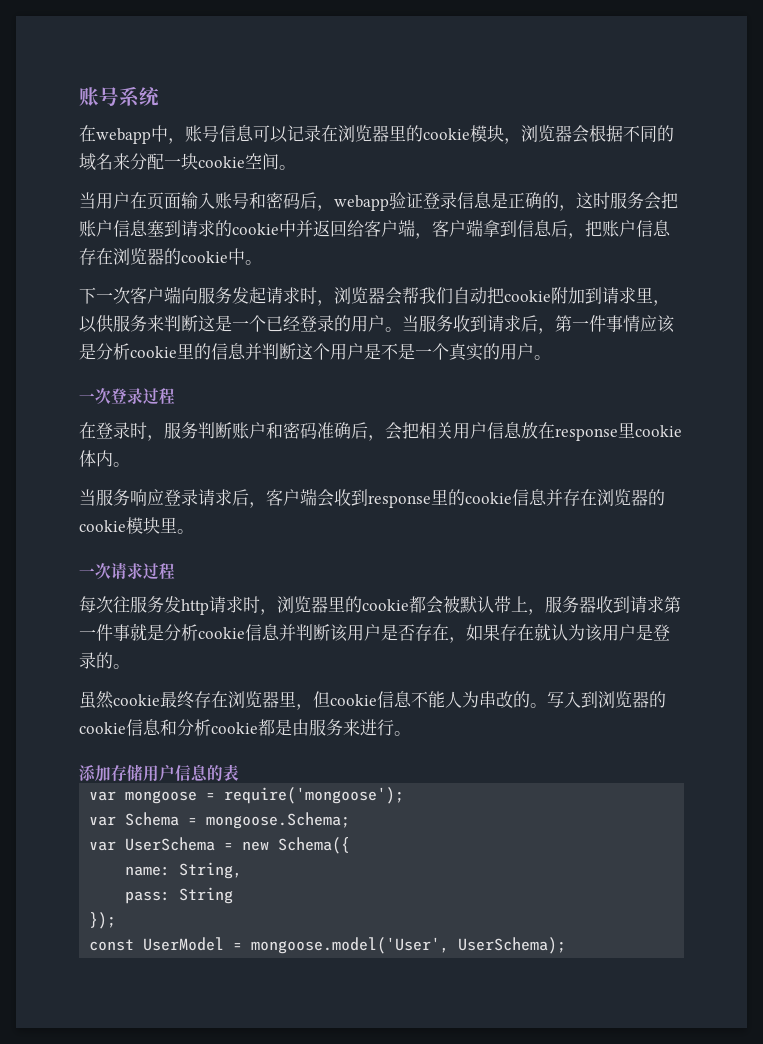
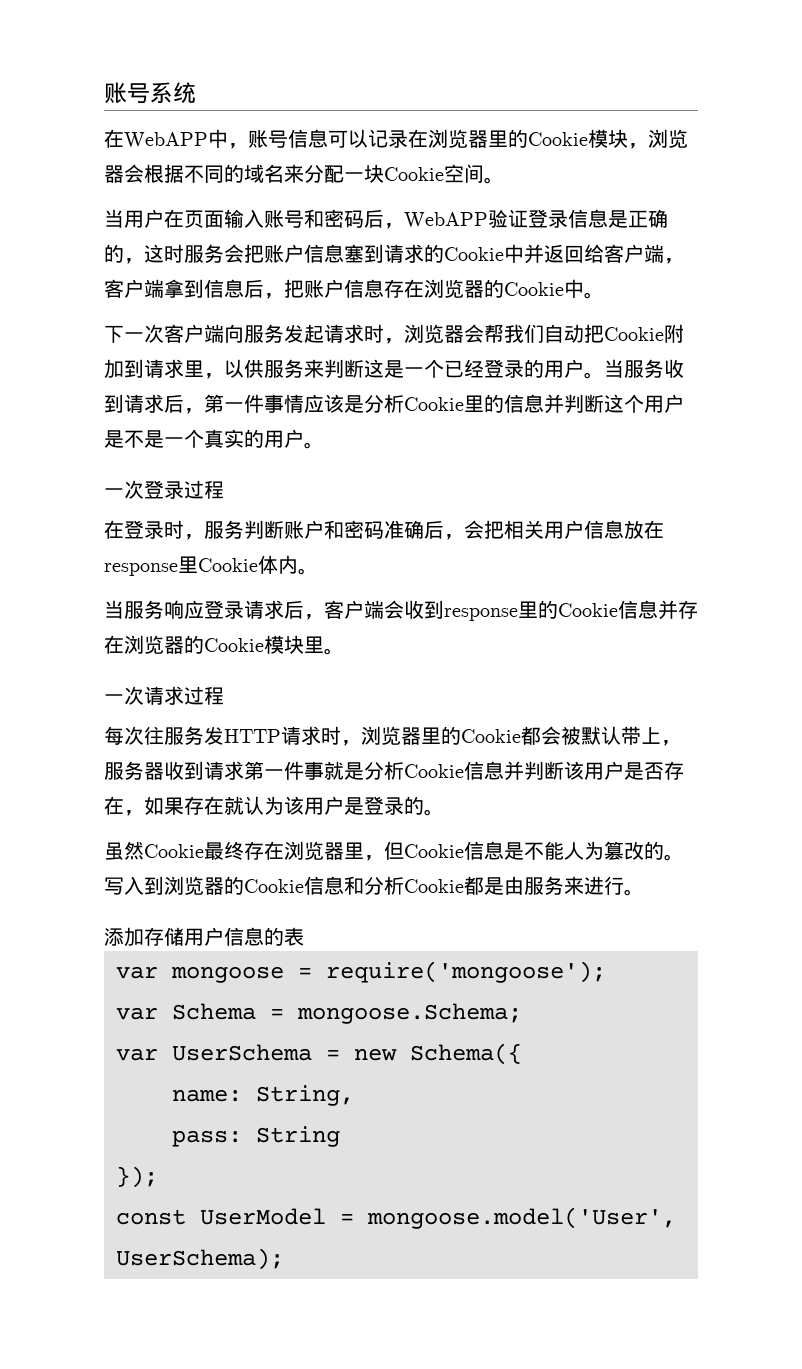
[96,128,151,144] webapp -> [124,132,208,149] WebAPP
[423,128,470,140] cookie -> [528,132,588,146] Cookie
[198,156,245,168] cookie -> [384,167,444,181] Cookie
[334,195,389,211] webapp -> [404,212,488,229] WebAPP
[232,223,279,235] cookie -> [444,247,504,261] Cookie
[181,251,228,263] cookie -> [504,282,564,296] Cookie
[504,290,551,302] cookie -> [604,327,664,341] Cookie
[130,346,177,358] cookie -> [404,397,464,411] Cookie
[635,425,682,437] cookie -> [198,558,258,572] Cookie
[465,492,512,504] cookie -> [558,603,618,617] Cookie
[79,520,126,532] cookie -> [204,638,264,652] Cookie
[181,599,209,615] http -> [224,729,281,743] HTTP
[362,599,409,611] cookie -> [461,729,521,743] Cookie
[198,627,245,639] cookie -> [404,764,464,778] Cookie
[113,694,160,706] cookie -> [144,844,204,858] Cookie
[330,691,412,708] cookie信息 -> [404,841,524,860] Cookie信息是
[479,691,496,708] 串 -> [604,841,624,860] 篡
[79,722,126,734] cookie -> [244,879,304,893] Cookie
[211,722,258,734] cookie -> [404,879,464,893] Cookie

